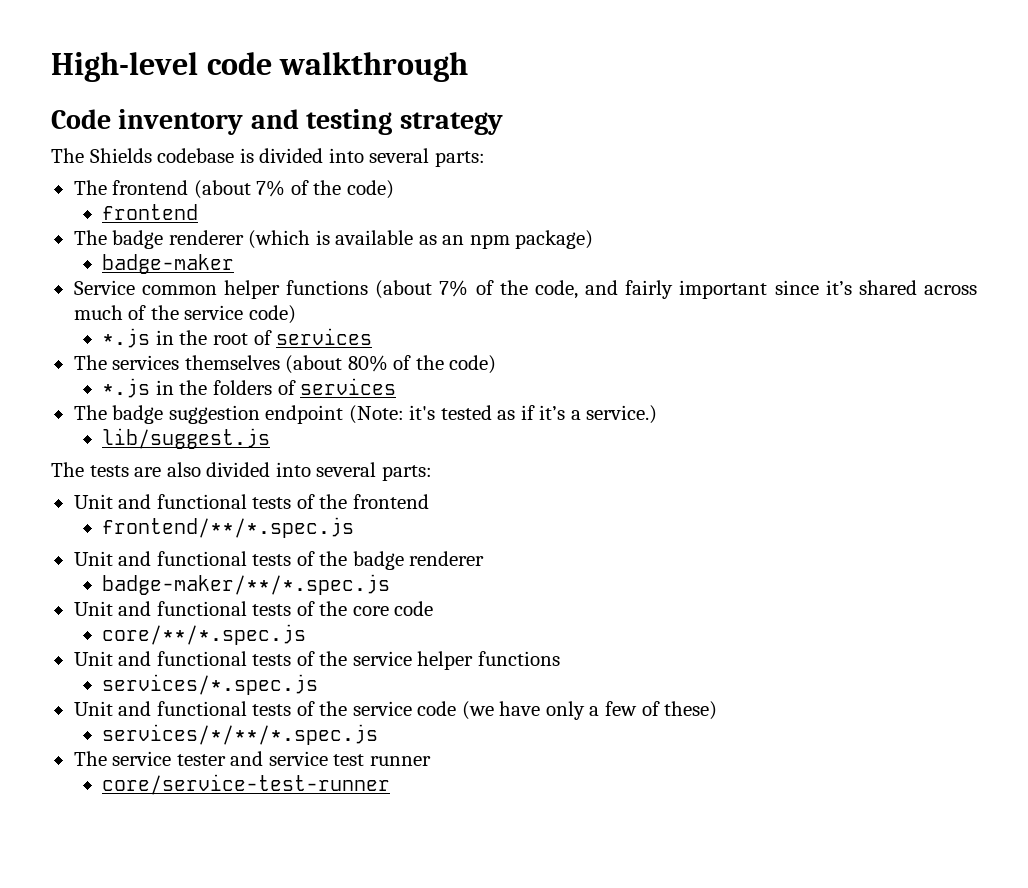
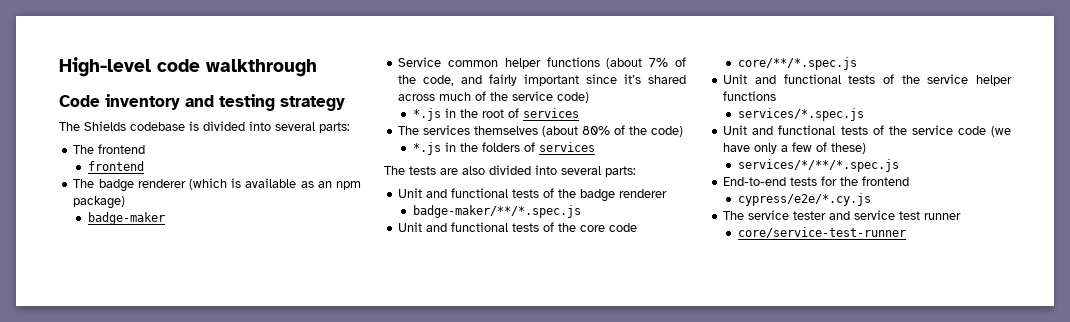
[193,180,394,199] (about 7% of the code) -> (146, 149) none
[73,405,658,424] [102,428,271,449] // The badge suggestion endpoint (Note: it's tested as if it’s a service.) // lib/suggest.js -> (595, 147) none
[73,494,429,509] [102,517,355,538] // Unit and functional tests of the frontend // frontend/**/*.spec.js -> (636, 171) none
(379, 734) none -> [723,176,910,186] [737,193,871,206] // End-to-end tests for the frontend // cypress/e2e/*.cy.js

